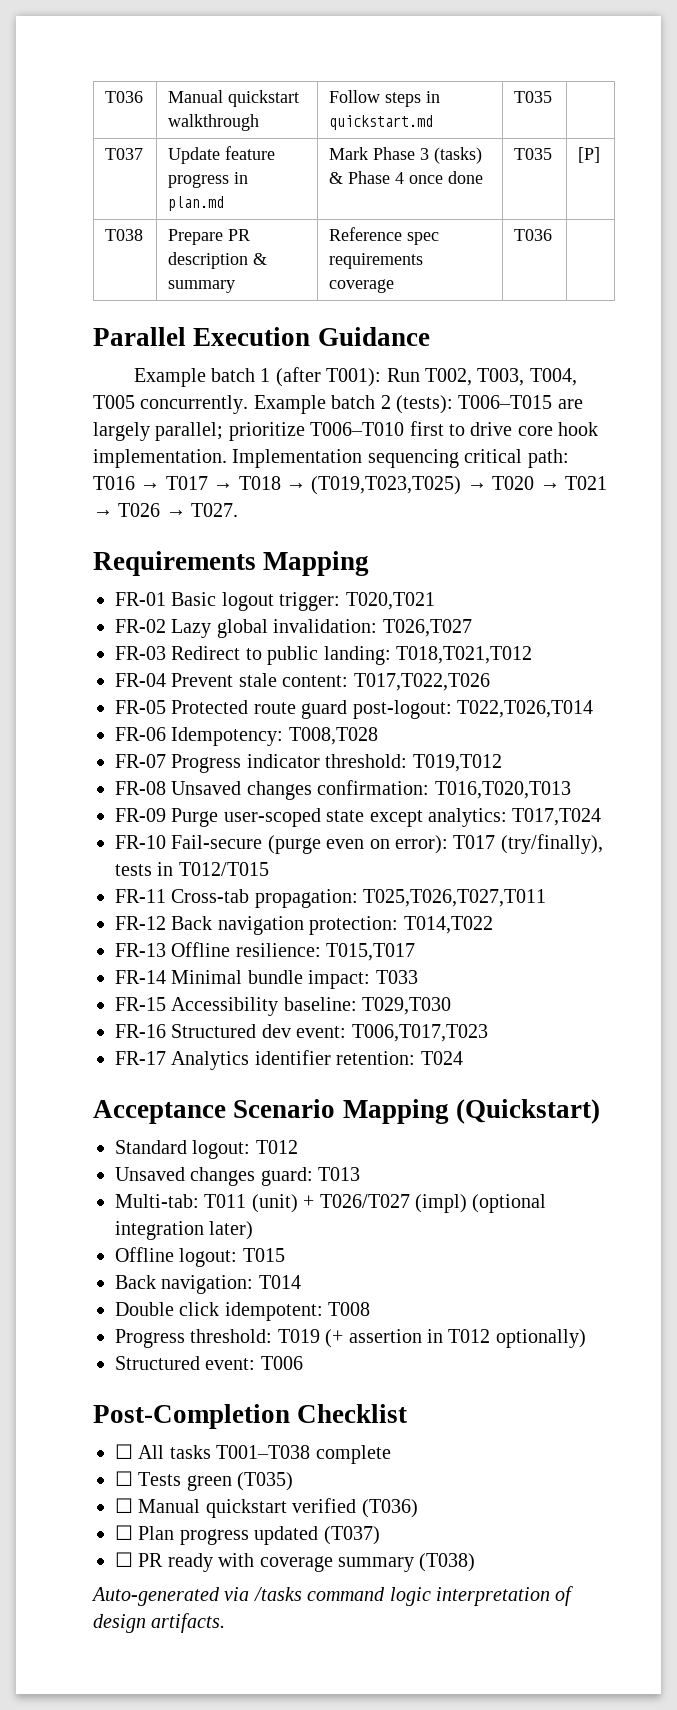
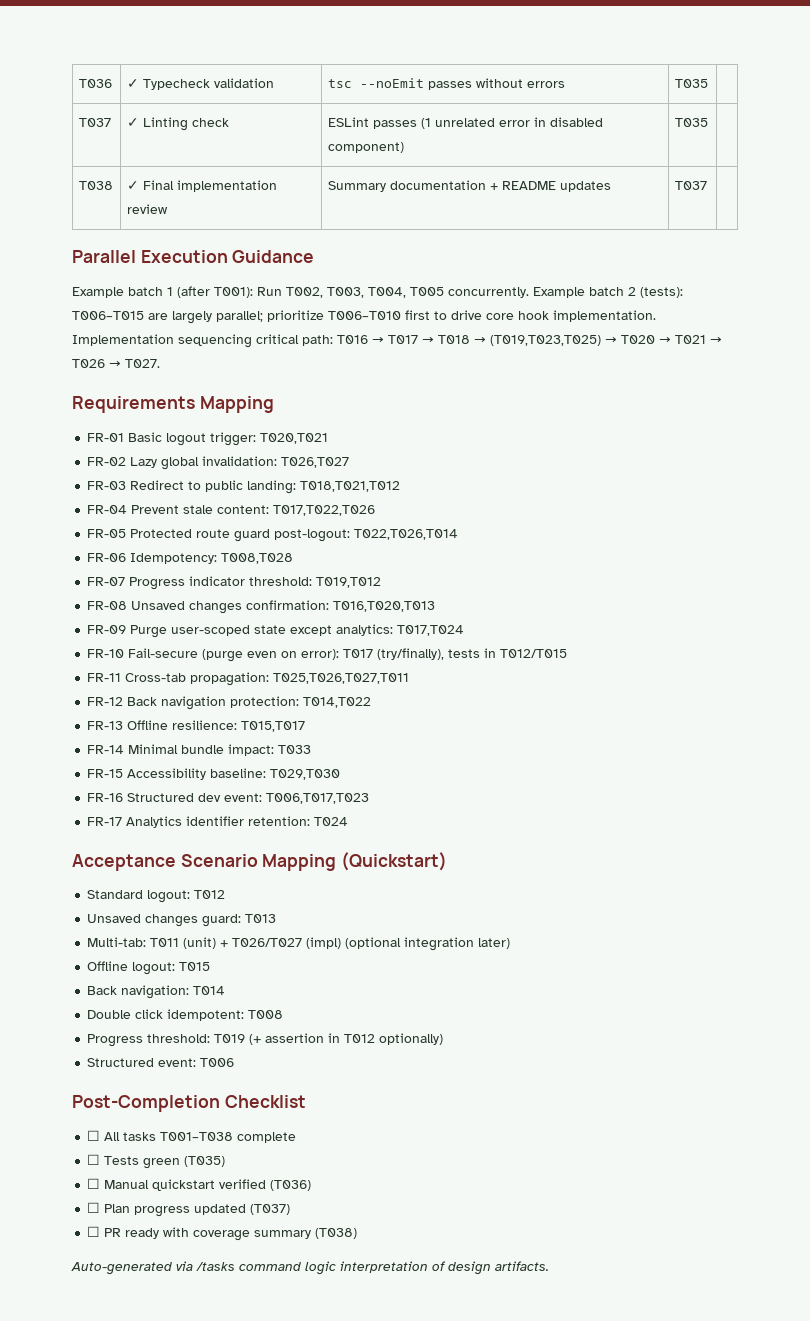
[105,91,144,103] [168,90,300,107] [168,114,260,131] [329,90,441,107] [329,115,434,130] [514,91,553,103] [105,148,144,160] [168,146,276,164] [168,172,249,188] [168,196,225,211] [329,147,483,164] [329,171,484,184] [514,148,553,160] [578,147,601,163] T036 | Manual quickstart walkthrough | Follow steps in quickstart.md | T035 | // T037 | Update feature progress in plan.md | Mark Phase 3 (tasks) & Phase 4 once done | T035 | [P] -> [78,79,112,88] [126,78,274,90] [327,78,565,90] [674,79,708,88] [78,118,111,127] [126,117,229,131] [327,117,603,129] [327,142,404,153] [674,118,708,127] T036 | ✓ Typecheck validation | tsc --noEmit passes without errors | T035 | // T037 | ✓ Linting check | ESLint passes (1 unrelated error in disabled component) | T035 |
[168,229,251,245] [168,252,268,269] [168,280,236,293] [329,227,440,245] [329,253,424,269] [329,279,395,293] [514,229,553,241] Prepare PR description & summary | Reference spec requirements coverage | T036 -> [126,180,277,192] [126,204,168,214] [327,180,611,192] [674,181,707,190] ✓ Final implementation review | Summary documentation + README updates | T037

